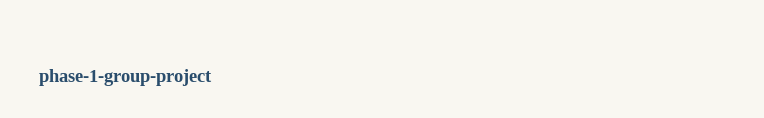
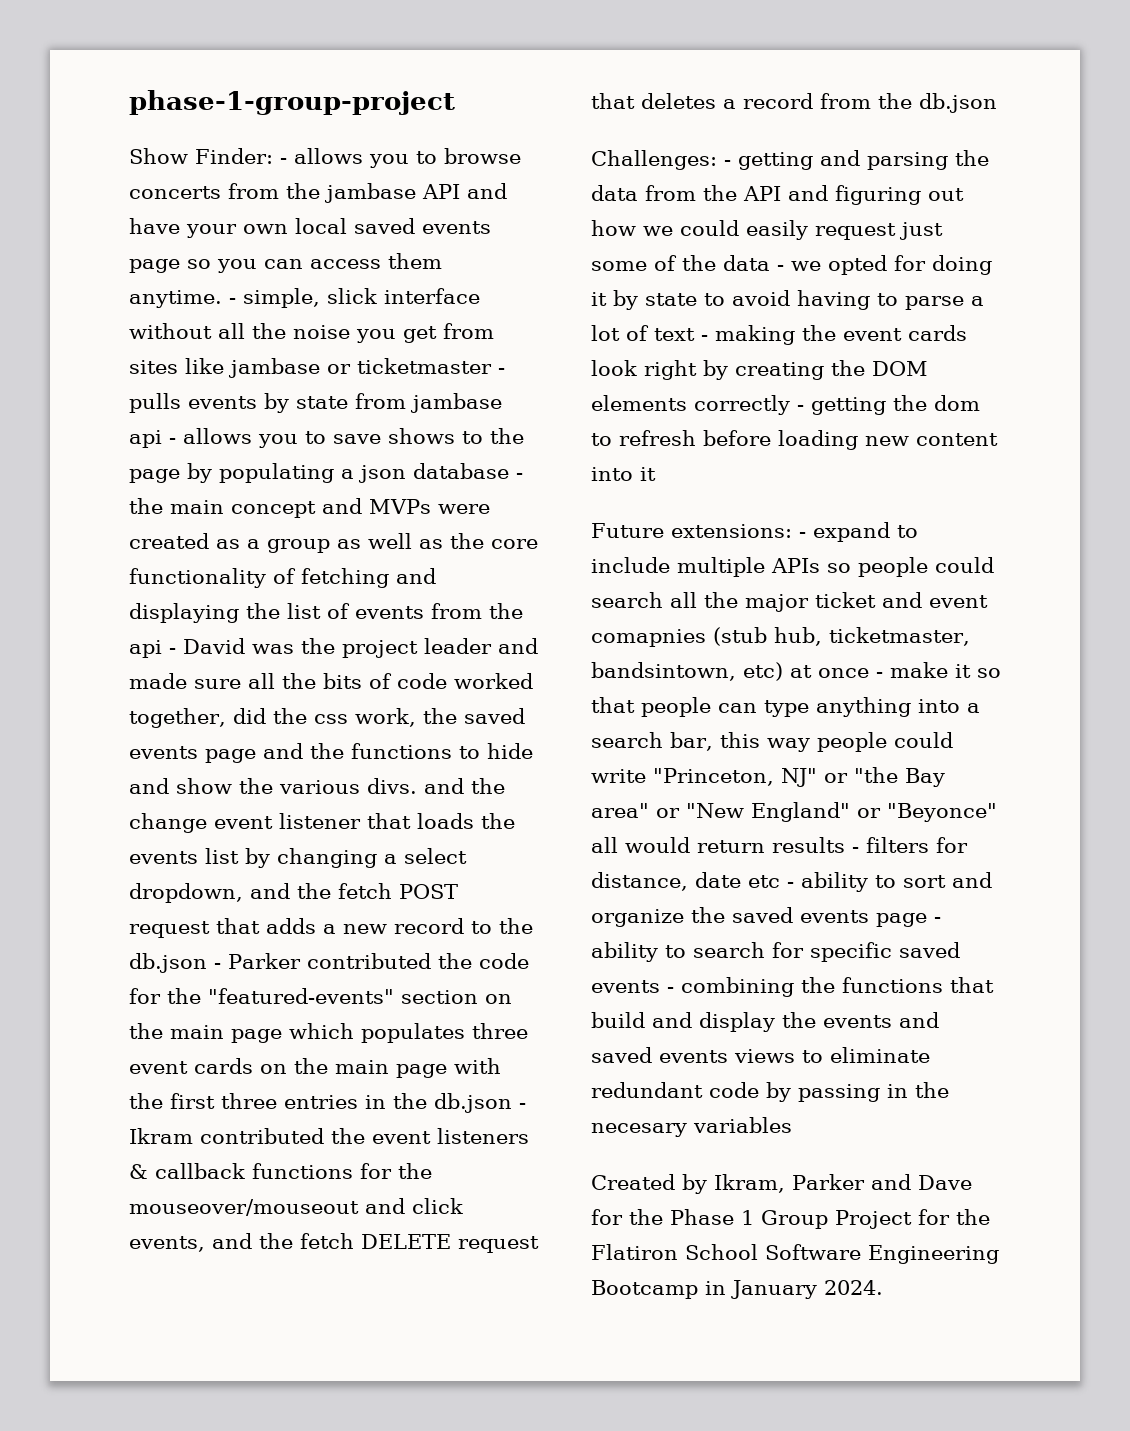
(212, 77) none -> [129,148,521,168] [129,183,507,203] [129,218,491,238] [129,253,442,273] [129,288,480,308] [129,323,494,343] [129,358,505,378] [129,393,502,413] [129,428,524,448] [129,463,523,483] [129,498,490,518] [129,533,538,553] [129,568,436,588] [129,603,523,623] [129,638,538,658] [129,673,533,689] [129,708,525,728] [129,743,533,763] [129,778,505,794] [129,813,515,833] [129,848,467,868] [129,883,458,903] [129,918,533,938] [129,953,529,973] [129,988,512,1004] [129,1023,528,1043] [129,1058,501,1078] [129,1093,526,1113] [129,1128,529,1144] [129,1163,432,1179] [129,1198,463,1216] [129,1233,539,1253] [591,93,997,113] [591,150,989,170] [591,185,964,205] [591,220,943,240] [591,255,992,275] [591,290,984,310] [591,325,967,345] [591,360,928,380] [591,395,980,415] [591,430,998,450] [591,467,656,481] [591,522,918,542] [591,557,994,577] [591,592,988,612] [591,627,970,647] [591,662,1001,681] [591,697,980,717] [591,732,953,752] [591,767,945,787] [591,802,997,822] [591,837,968,853] [591,872,992,892] [591,907,941,927] [591,942,960,962] [591,977,994,997] [591,1012,939,1032] [591,1047,930,1063] [591,1082,949,1102] [591,1117,792,1137] [591,1174,972,1194] [591,1209,990,1229] [591,1244,999,1264] [591,1280,883,1299] // Show Finder: - allows you to browse concerts from the jambase API and have your own local saved events page so you can access them anytime. - simple, slick interface without all the noise you get from sites like jambase or ticketmaster - pulls events by state from jambase api - allows you to save shows to the page by populating a json database - the main concept and MVPs were created as a group as well as the core functionality of fetching and displaying the list of events from the api - David was the project leader and made sure all the bits of code worked together, did the css work, the saved events page and the functions to hide and show the various divs. and the change event listener that loads the events list by changing a select dropdown, and the fetch POST request that adds a new record to the db.json - Parker contributed the code for the "featured-events" section on the main page which populates three event cards on the main page with the first three entries in the db.json - Ikram contributed the event listeners & callback functions for the mouseover/mouseout and click events, and the fetch DELETE request that deletes a record from the db.json // Challenges: - getting and parsing the data from the API and figuring out how we could easily request just some of the data - we opted for doing it by state to avoid having to parse a lot of text - making the event cards look right by creating the DOM elements correctly - getting the dom to refresh before loading new content into it // Future extensions: - expand to include multiple APIs so people could search all the major ticket and event comapnies (stub hub, ticketmaster, bandsintown, etc) at once - make it so that people can type anything into a search bar, this way people could write "Princeton, NJ" or "the Bay area" or "New England" or "Beyonce" all would return results - filters for distance, date etc - ability to sort and organize the saved events page - ability to search for specific saved events - combining the functions that build and display the events and saved events views to eliminate redundant code by passing in the necesary variables // Created by Ikram, Parker and Dave for the Phase 1 Group Project for the Flatiron School Software Engineering Bootcamp in January 2024.

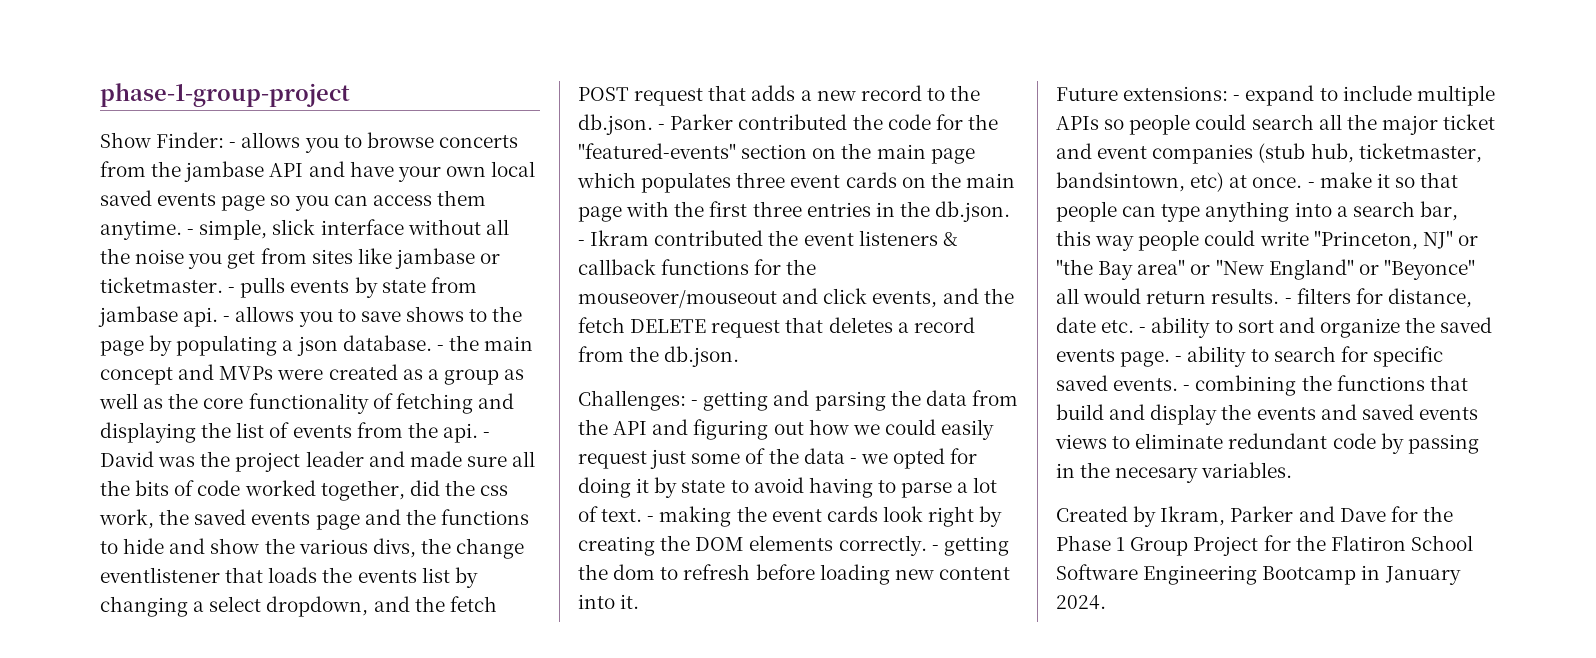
[357,358,492,374] ticketmaster -> [100,277,223,293] ticketmaster.
[129,430,162,448] api -> [183,307,219,327] api.
[413,463,509,479] database -> [342,335,432,351] database.
[129,640,162,658] api -> [442,423,478,443] api.
[367,778,505,794] [129,813,361,833] divs. and the change event listener -> [372,538,525,559] [100,567,220,583] divs, the change eventlistener
[129,953,207,973] db.json -> [578,114,653,135] db.json.
[434,1093,512,1113] db.json -> [935,201,1011,222] db.json.
[919,93,997,113] db.json -> [664,346,740,367] db.json.
[654,328,695,341] text -> [601,509,643,522] text.
[694,395,790,415] correctly -> [838,535,927,556] correctly.
[640,467,656,481] it -> [620,594,640,609] it.
[591,629,706,647] comapnies -> [1152,144,1254,164] companies
[818,668,869,678] once -> [1252,177,1303,188] once.
[772,837,845,853] results -> [1211,288,1280,304] results.
[748,875,780,888] etc -> [1101,320,1135,333] etc.
[876,913,927,927] page -> [1120,351,1171,367] page.
[591,980,660,993] events -> [1113,378,1179,391] events.
[693,1117,792,1133] variables -> [1201,462,1293,478] variables.

